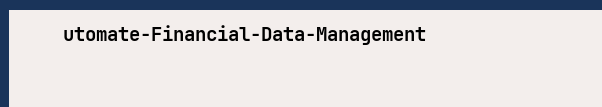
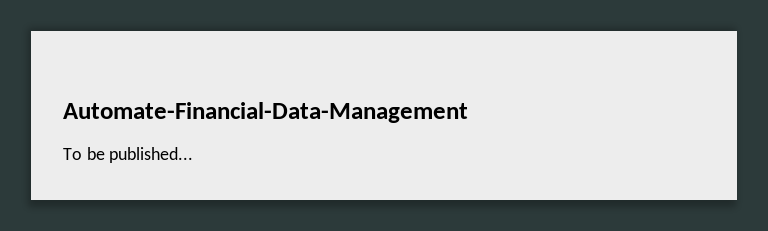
[63,25,426,45] utomate-Financial-Data-Management -> [63,102,468,123] [63,147,194,163] Automate-Financial-Data-Management // To be published...

